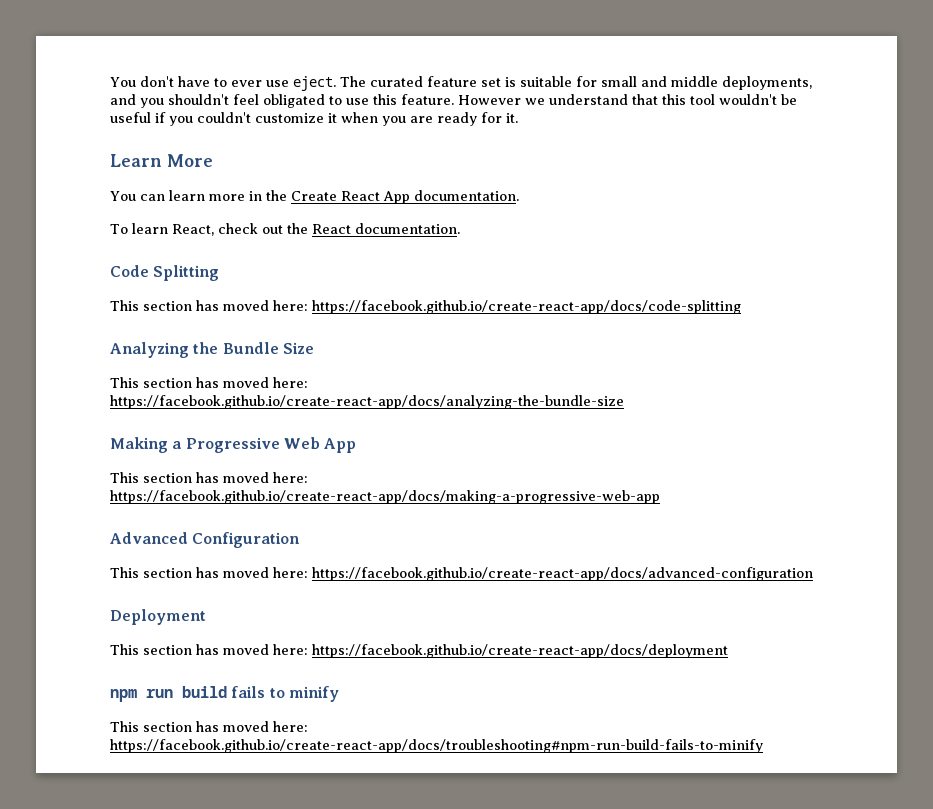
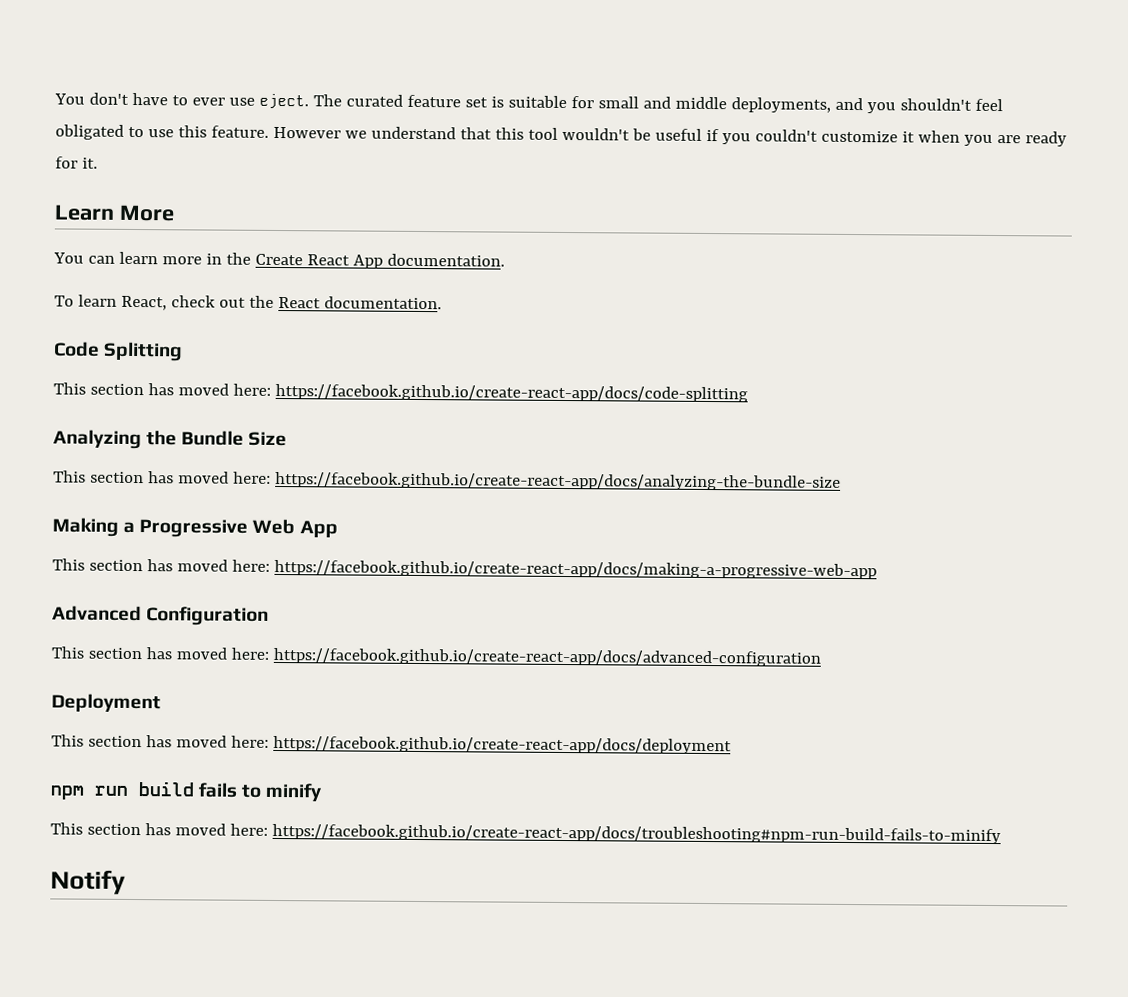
(763, 746) none -> [50,869,126,895] // Notify

